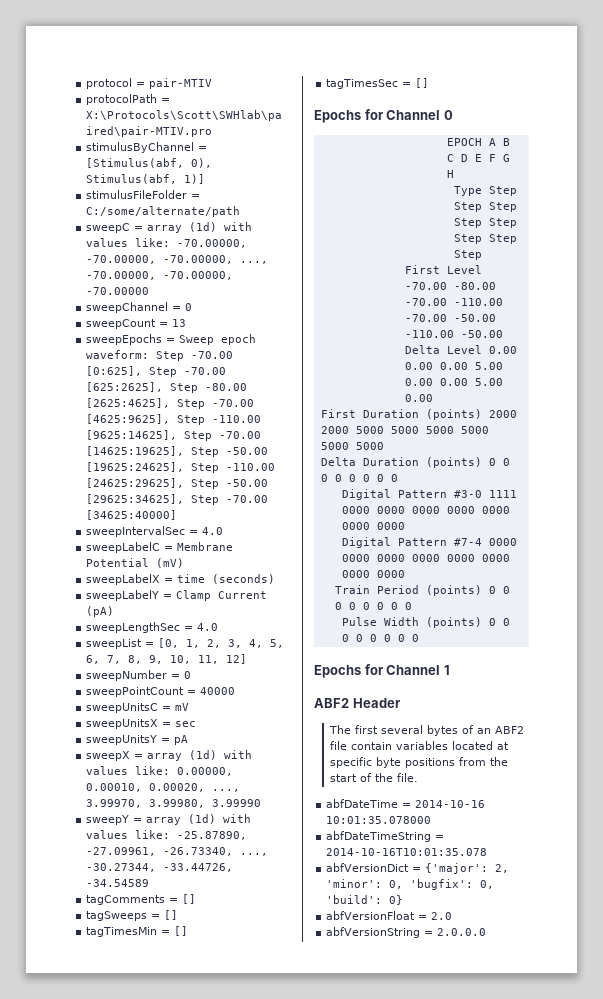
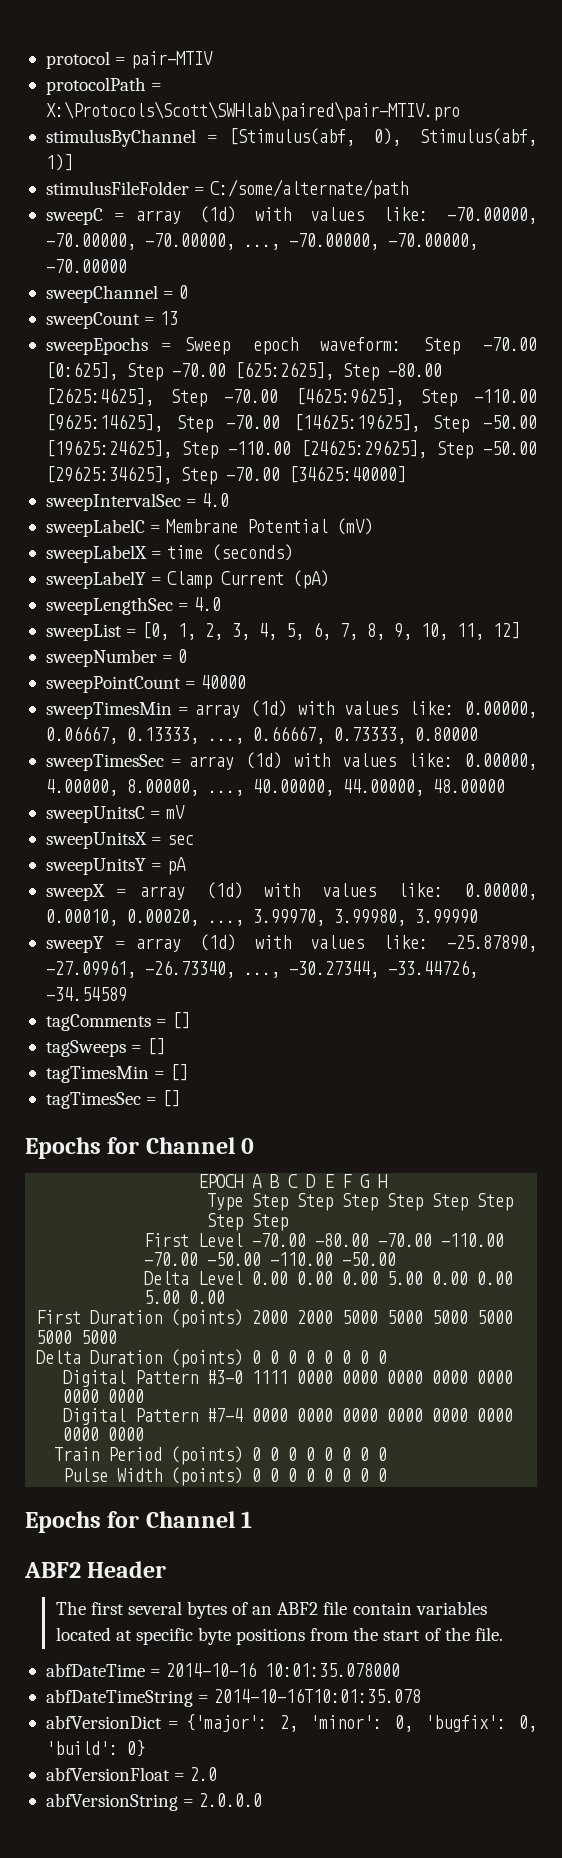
(236, 691) none -> [45,700,538,719] [45,726,478,744] [45,752,537,771] [45,779,505,796] // sweepTimesMin = array (1d) with values like: 0.00000, 0.06667, 0.13333, ..., 0.66667, 0.73333, 0.80000 // sweepTimesSec = array (1d) with values like: 0.00000, 4.00000, 8.00000, ..., 40.00000, 44.00000, 48.00000

